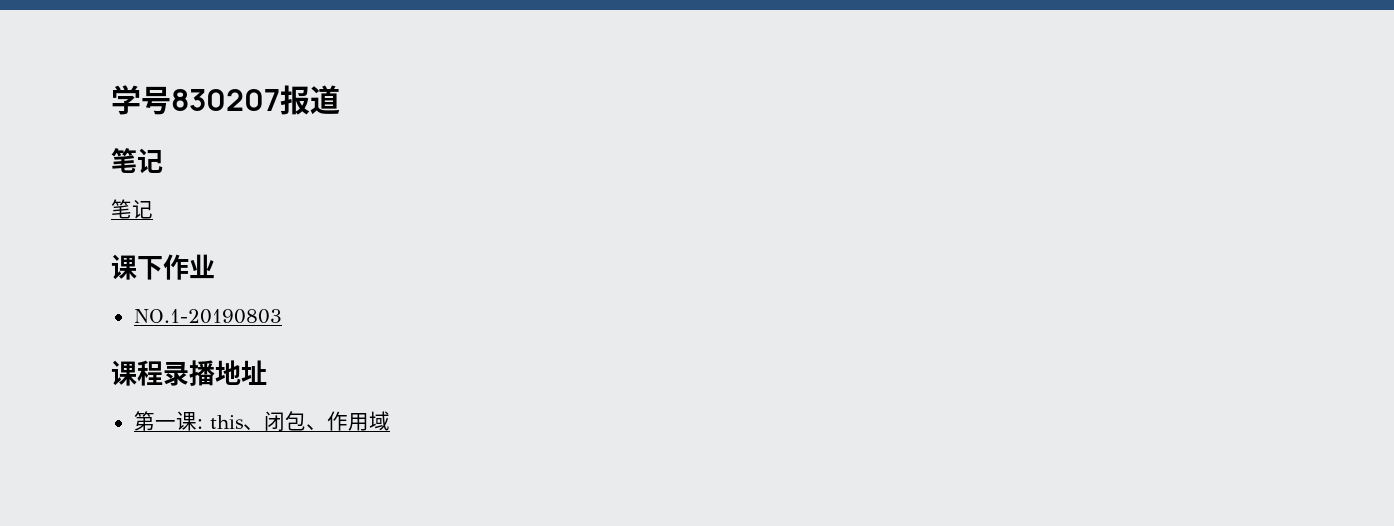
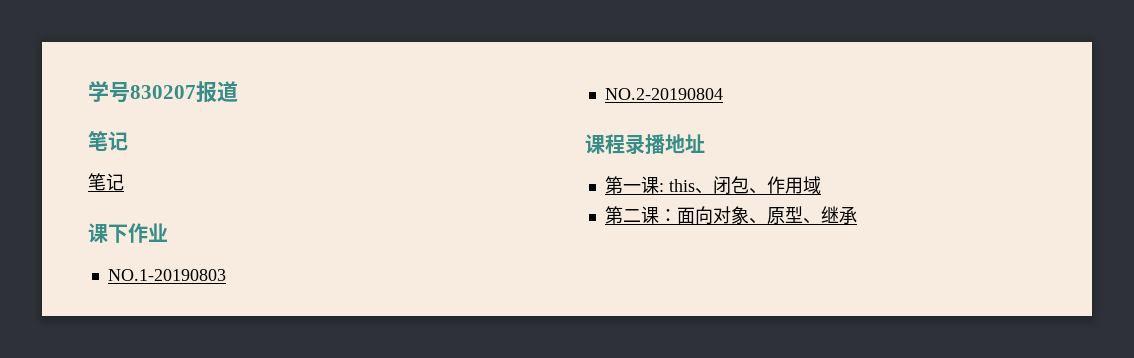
(282, 316) none -> [604,88,723,100] // NO.2-20190804
(390, 421) none -> [604,206,857,224] // 第二课：面向对象、原型、继承

